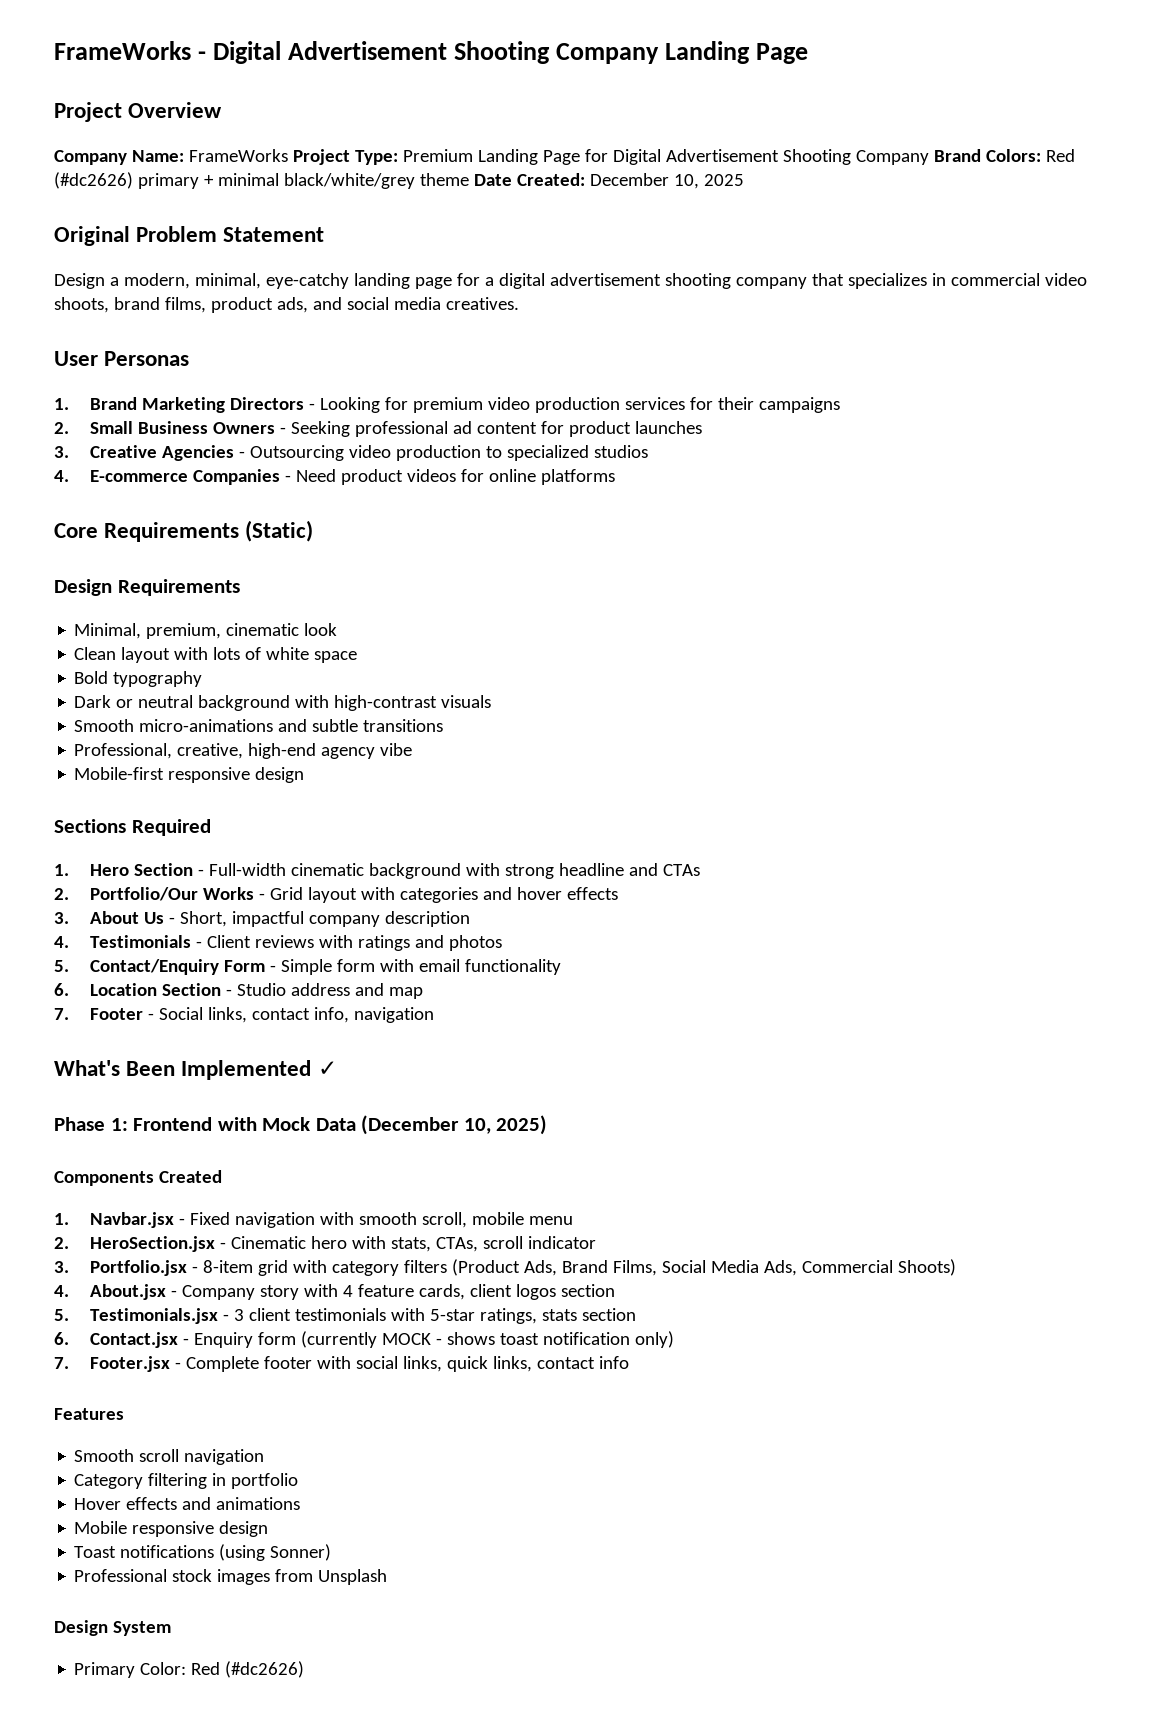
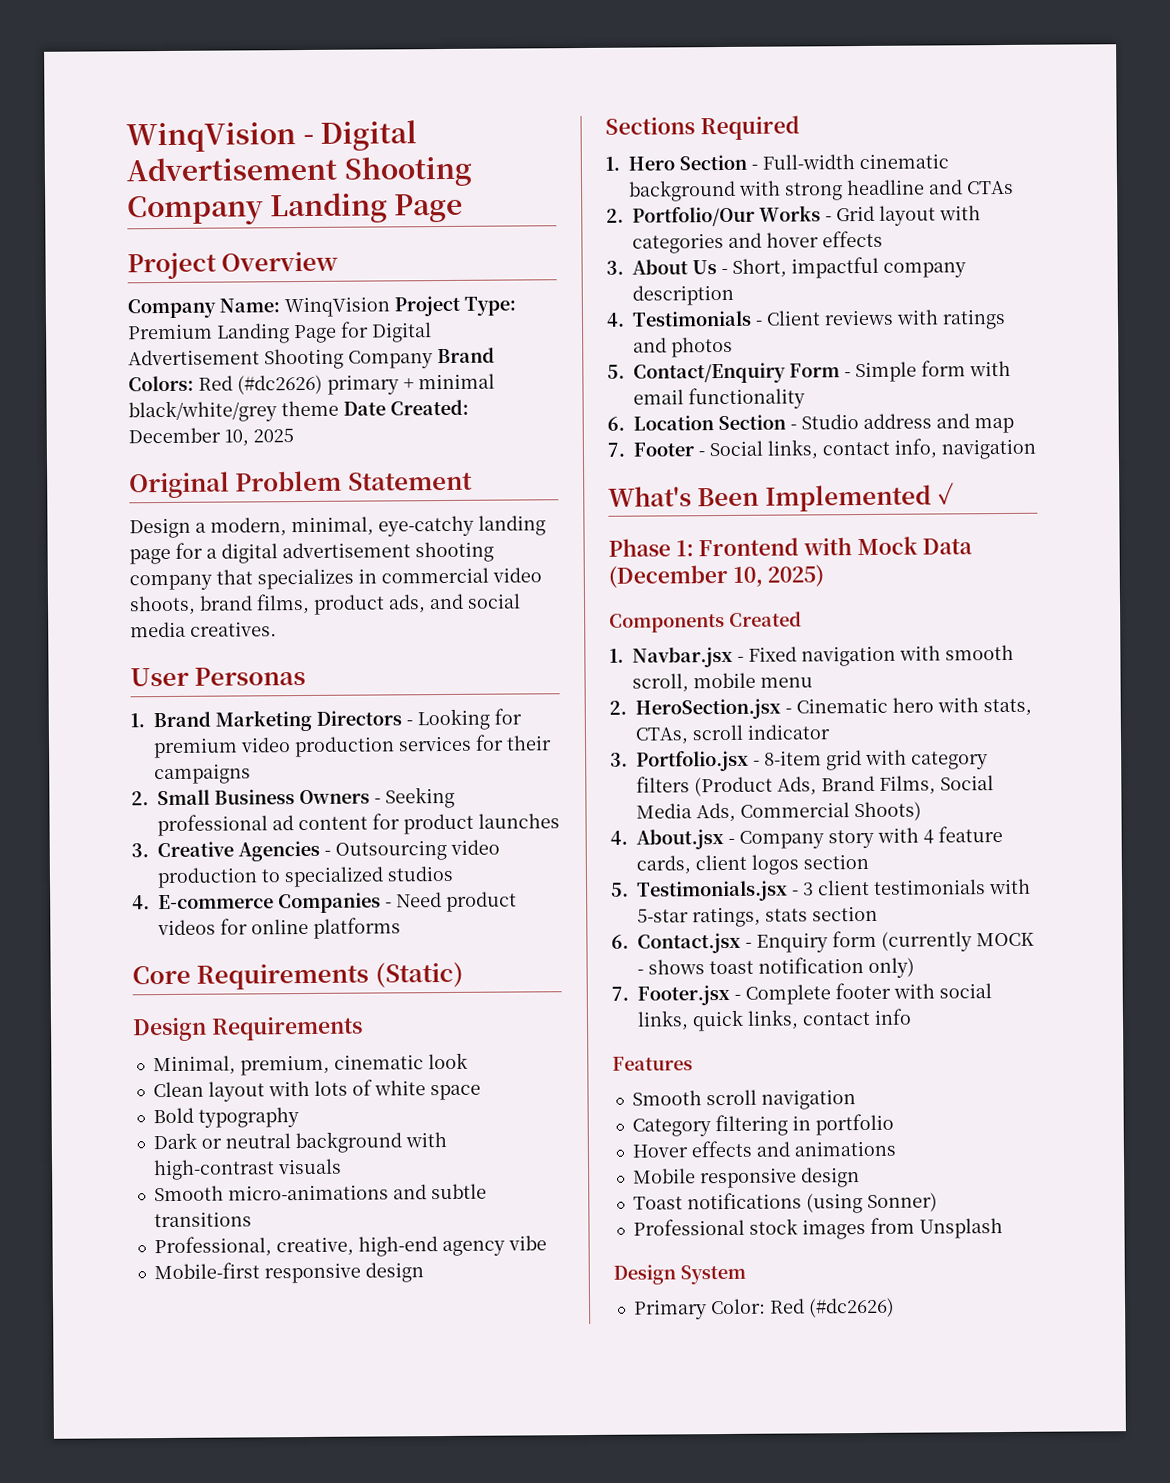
[54,41,191,60] FrameWorks -> [126,122,296,153] WinqVision
[188,149,288,162] FrameWorks -> [284,296,390,318] WinqVision

